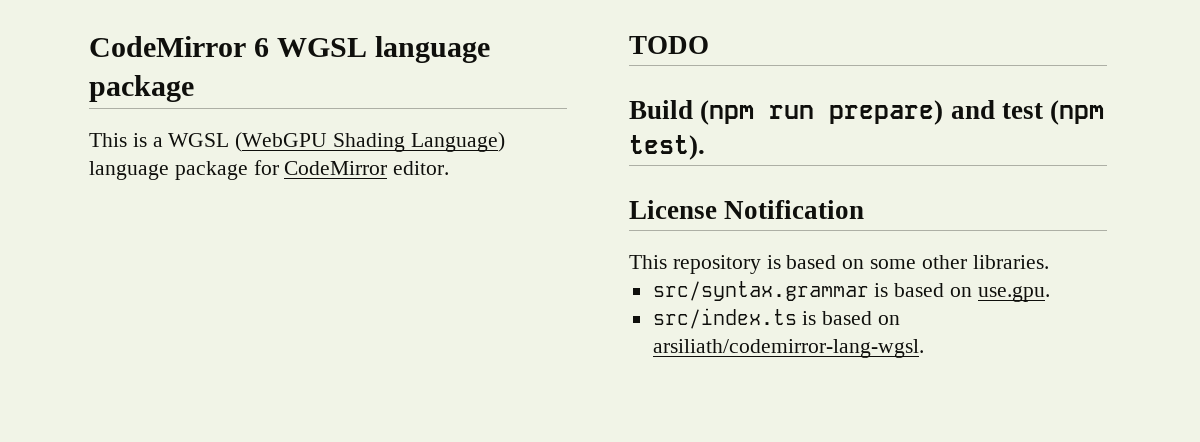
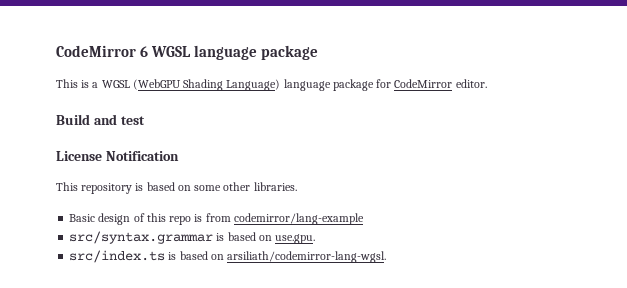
[629,36,709,54] // TODO -> (487, 83) none
[700,100,944,125] (npm run prepare) -> (90, 119) none
[1050,100,1105,125] [629,135,705,160] (npm test). -> (145, 120) none
(1049, 262) none -> [69,213,364,225] // Basic design of this repo is from codemirror/lang-example

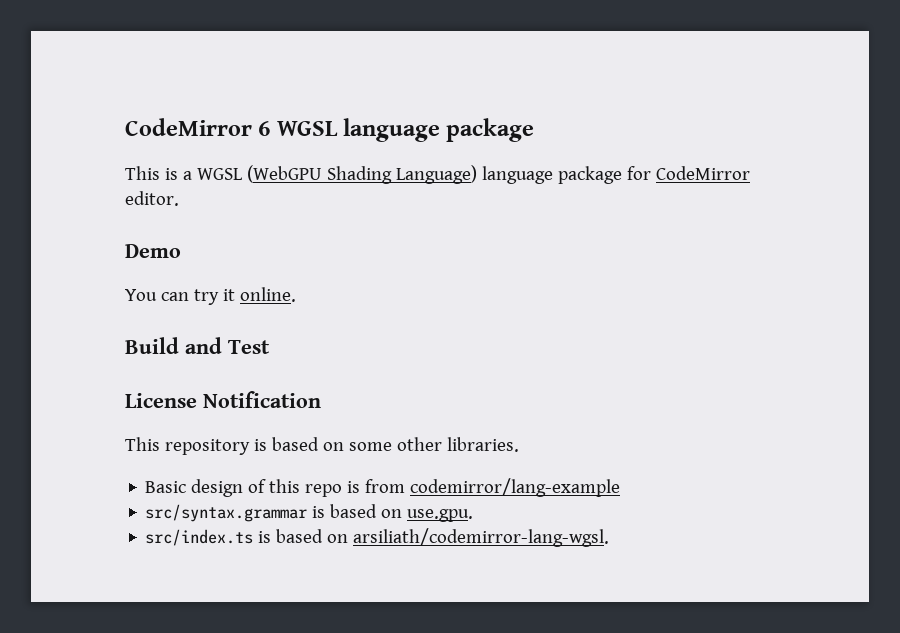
(487, 83) none -> [125,244,181,258] [125,287,296,305] // Demo // You can try it online.
[120,116,145,125] test -> [228,340,270,354] Test

